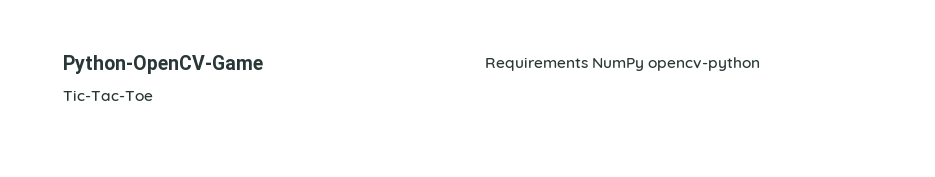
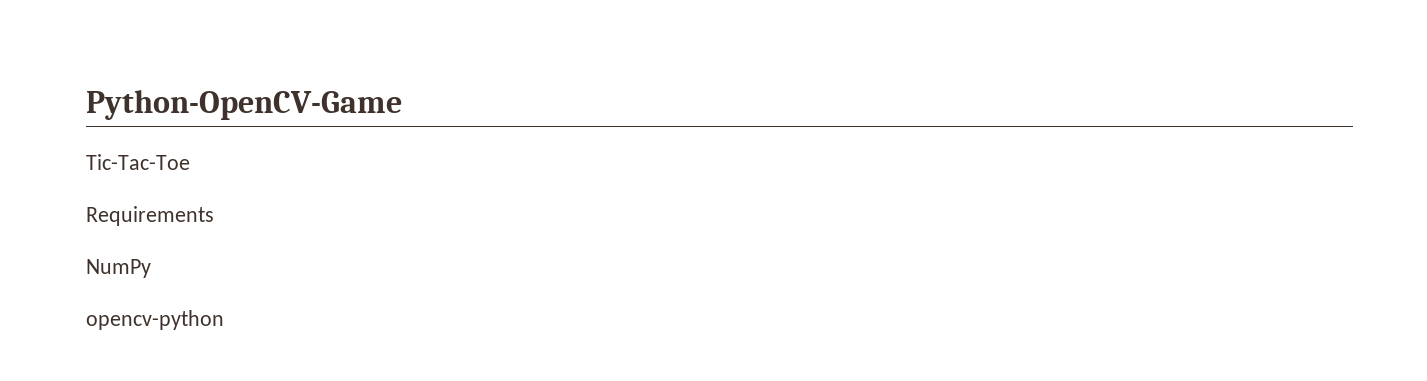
(588, 64) none -> (214, 216) //
(645, 64) none -> (151, 268) //

